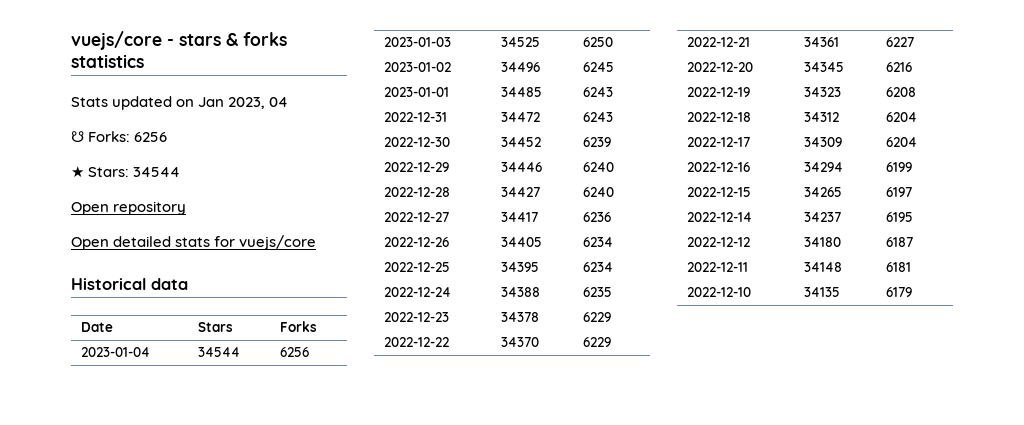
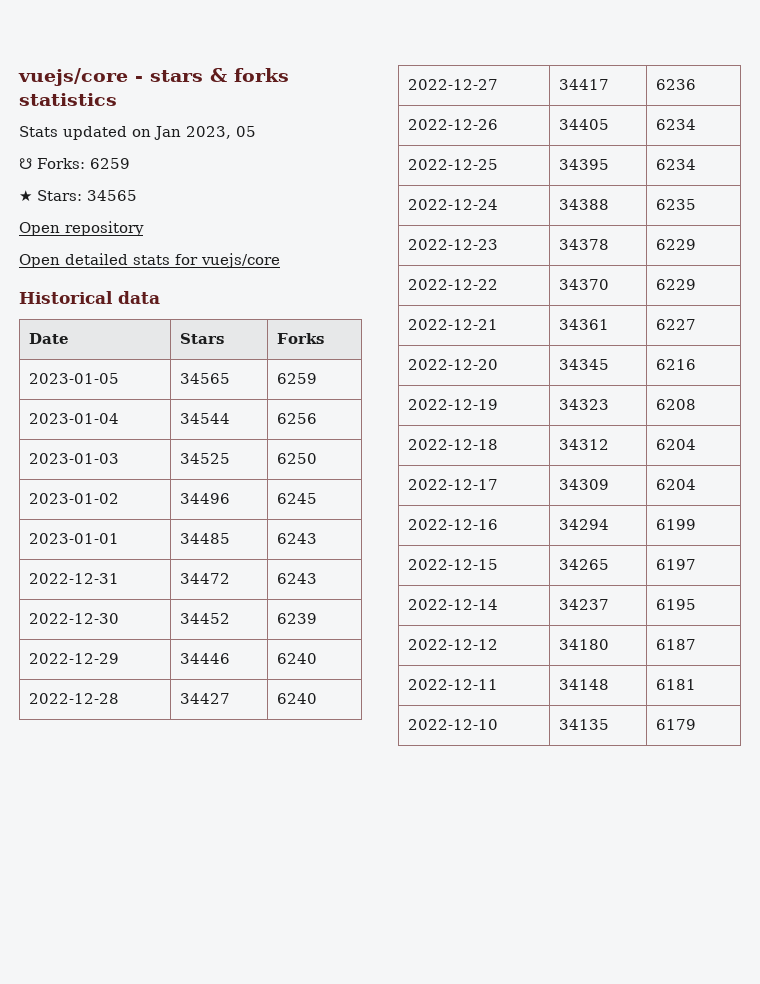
[269,97,289,107] 04 -> [236,126,256,137] 05
[134,132,168,142] 6256 -> [90,158,130,169] 6259
[133,167,181,177] 34544 -> [87,190,137,201] 34565
(318, 326) none -> [29,373,120,384] [180,373,231,384] [277,373,318,384] // 2023-01-05 | 34565 | 6259

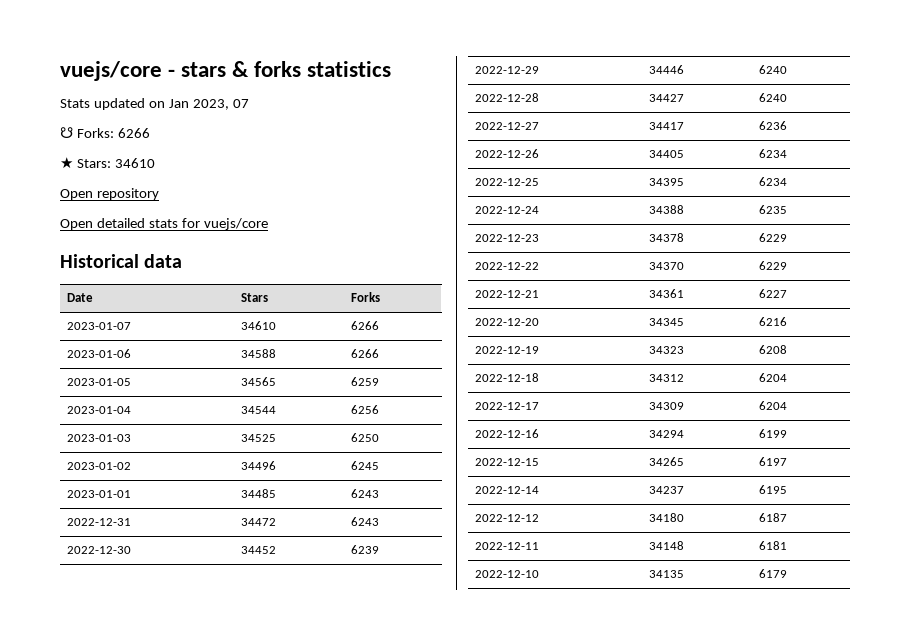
[236,126,256,137] 05 -> [232,99,249,108] 07
[90,158,130,169] 6259 -> [117,128,150,138] 6266
[87,190,137,201] 34565 -> [114,158,155,168] 34610
(325, 338) none -> [66,322,131,330] [240,321,276,330] [350,321,379,330] [66,349,131,358] [240,349,276,358] [350,349,379,358] // 2023-01-07 | 34610 | 6266 // 2023-01-06 | 34588 | 6266

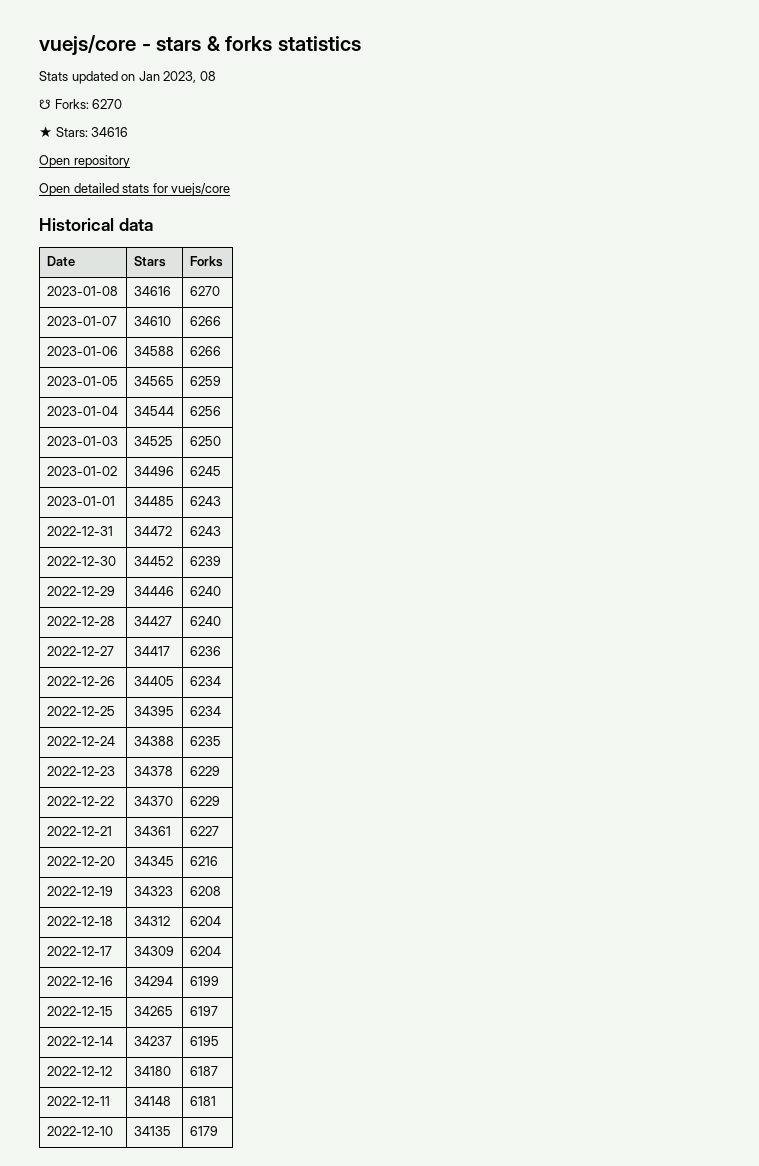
[232,99,249,108] 07 -> [199,71,216,81] 08
[117,128,150,138] 6266 -> [92,99,123,109] 6270
[114,158,155,168] 34610 -> [91,127,129,137] 34616
(380, 297) none -> [46,286,118,296] [133,286,171,296] [189,286,220,296] // 2023-01-08 | 34616 | 6270

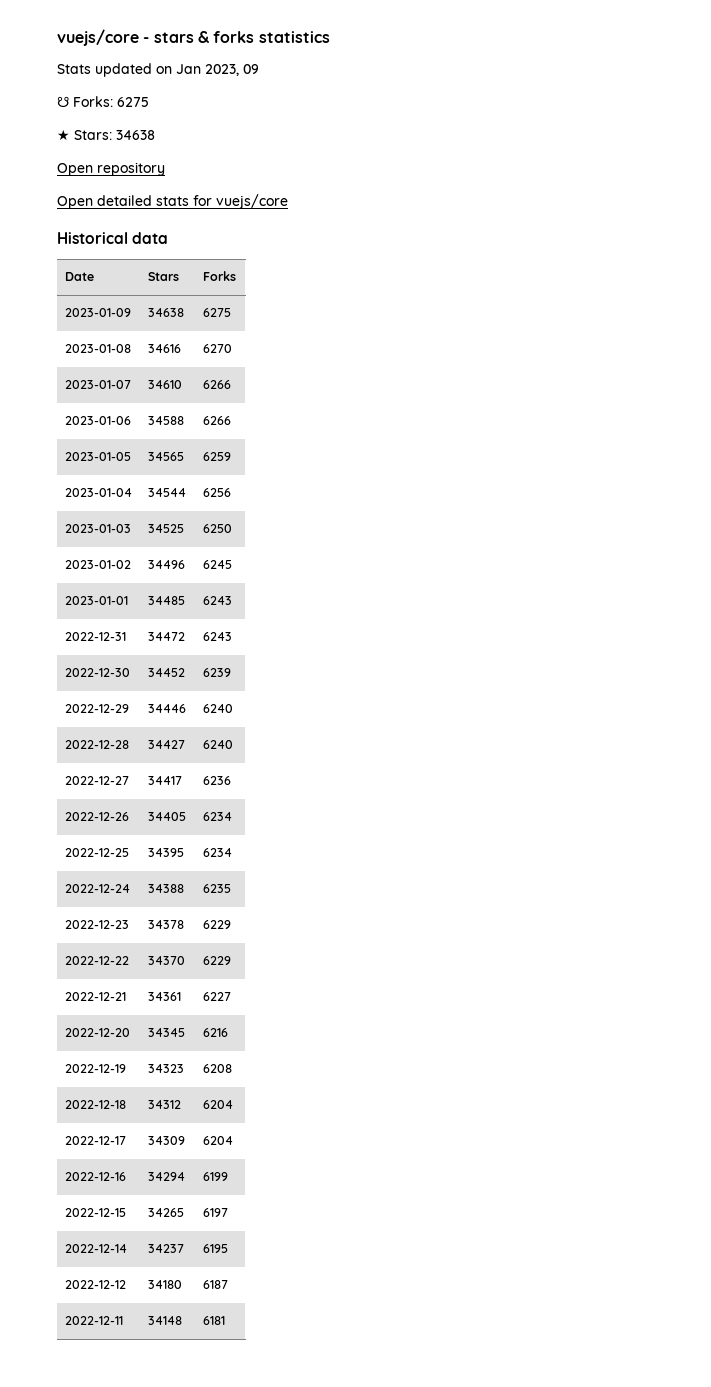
[199,71,216,81] 08 -> [243,64,259,74] 09
[92,99,123,109] 6270 -> [117,97,149,107] 6275
[91,127,129,137] 34616 -> [116,130,155,140] 34638
(223, 261) none -> [64,308,131,317] [147,308,184,317] [202,308,231,317] // 2023-01-09 | 34638 | 6275
[46,1126,113,1136] [133,1126,171,1136] [189,1126,218,1136] // 2022-12-10 | 34135 | 6179 -> (225, 1320) none

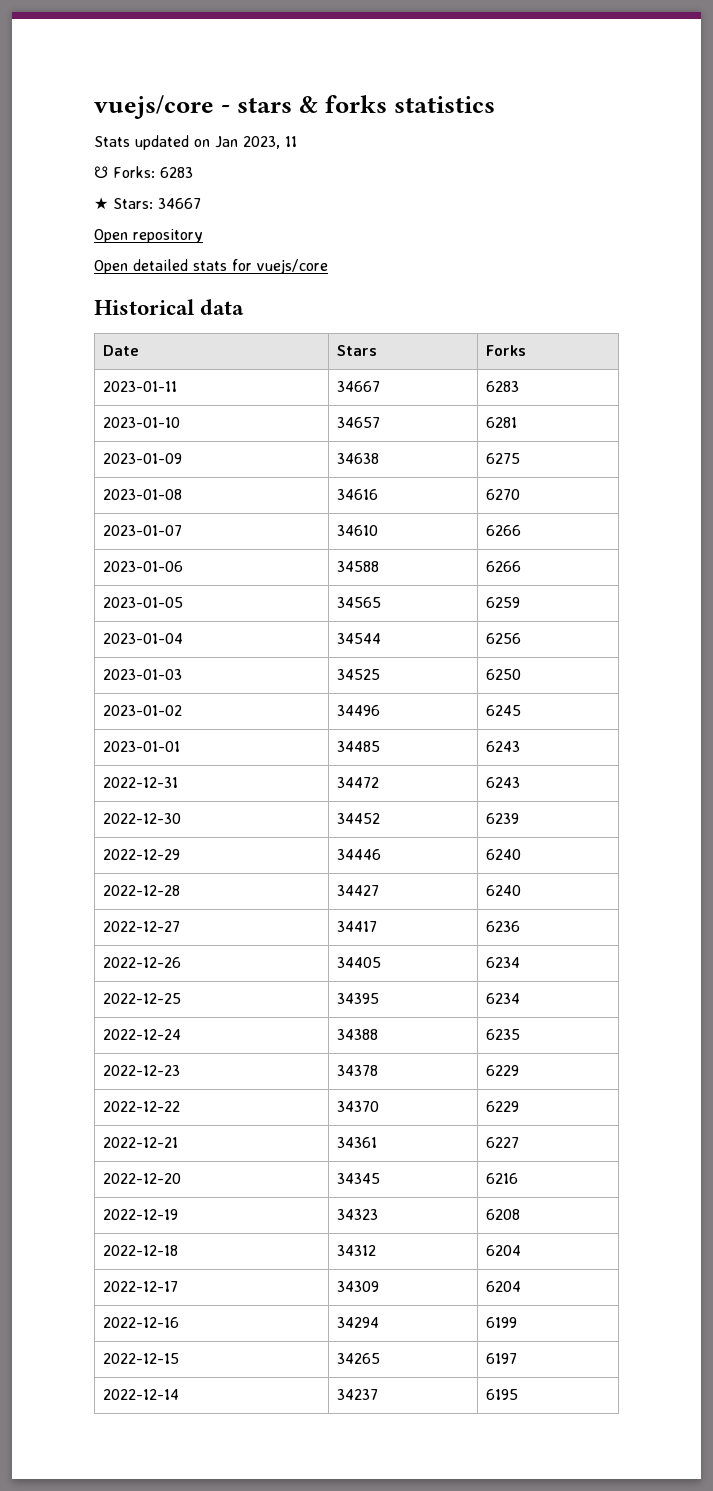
[243,64,259,74] 09 -> [285,136,297,147] 11
[117,97,149,107] 6275 -> [160,167,193,178] 6283
[116,130,155,140] 34638 -> [158,198,201,209] 34667
(236, 276) none -> [103,381,178,392] [337,381,381,392] [486,381,520,392] [103,417,181,428] [337,417,381,428] [486,417,518,428] // 2023-01-11 | 34667 | 6283 // 2023-01-10 | 34657 | 6281
[64,1280,126,1289] [147,1280,182,1289] [202,1280,228,1289] [64,1316,123,1325] [147,1316,182,1325] [202,1316,225,1325] // 2022-12-12 | 34180 | 6187 // 2022-12-11 | 34148 | 6181 -> (519, 1394) none

